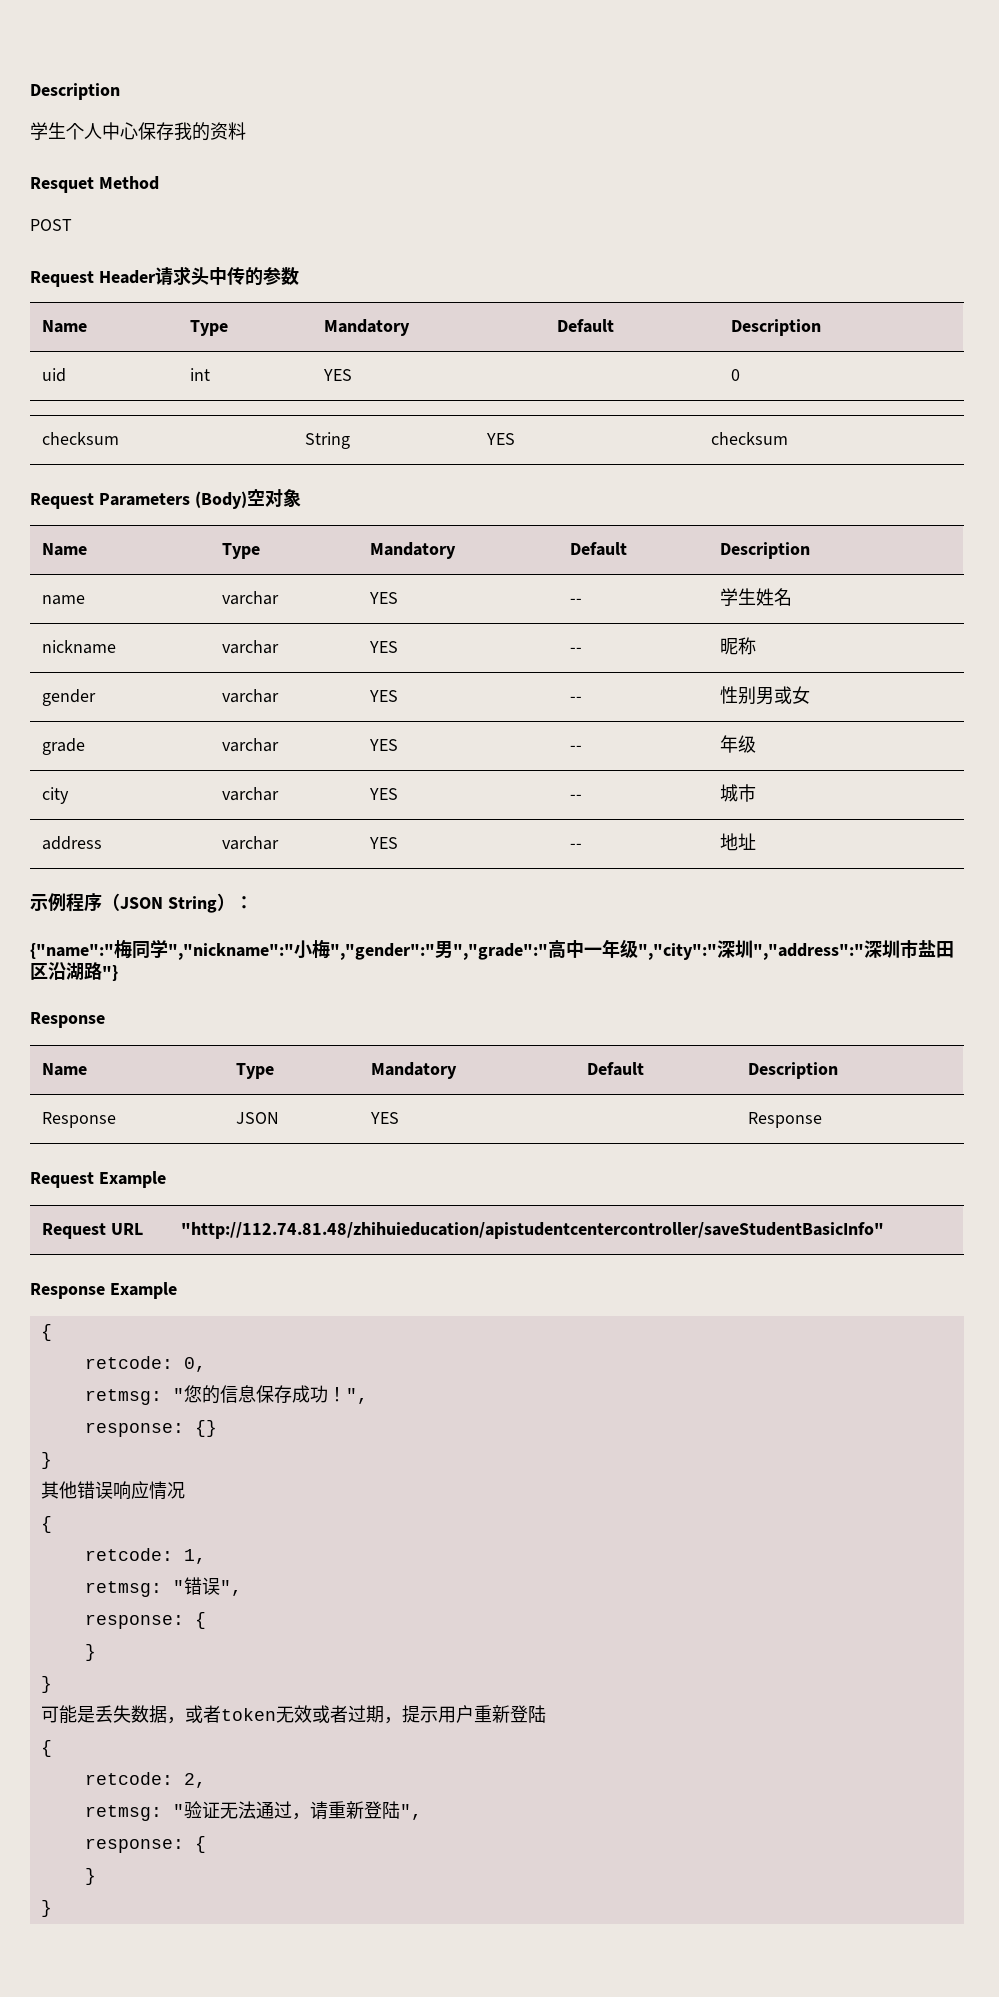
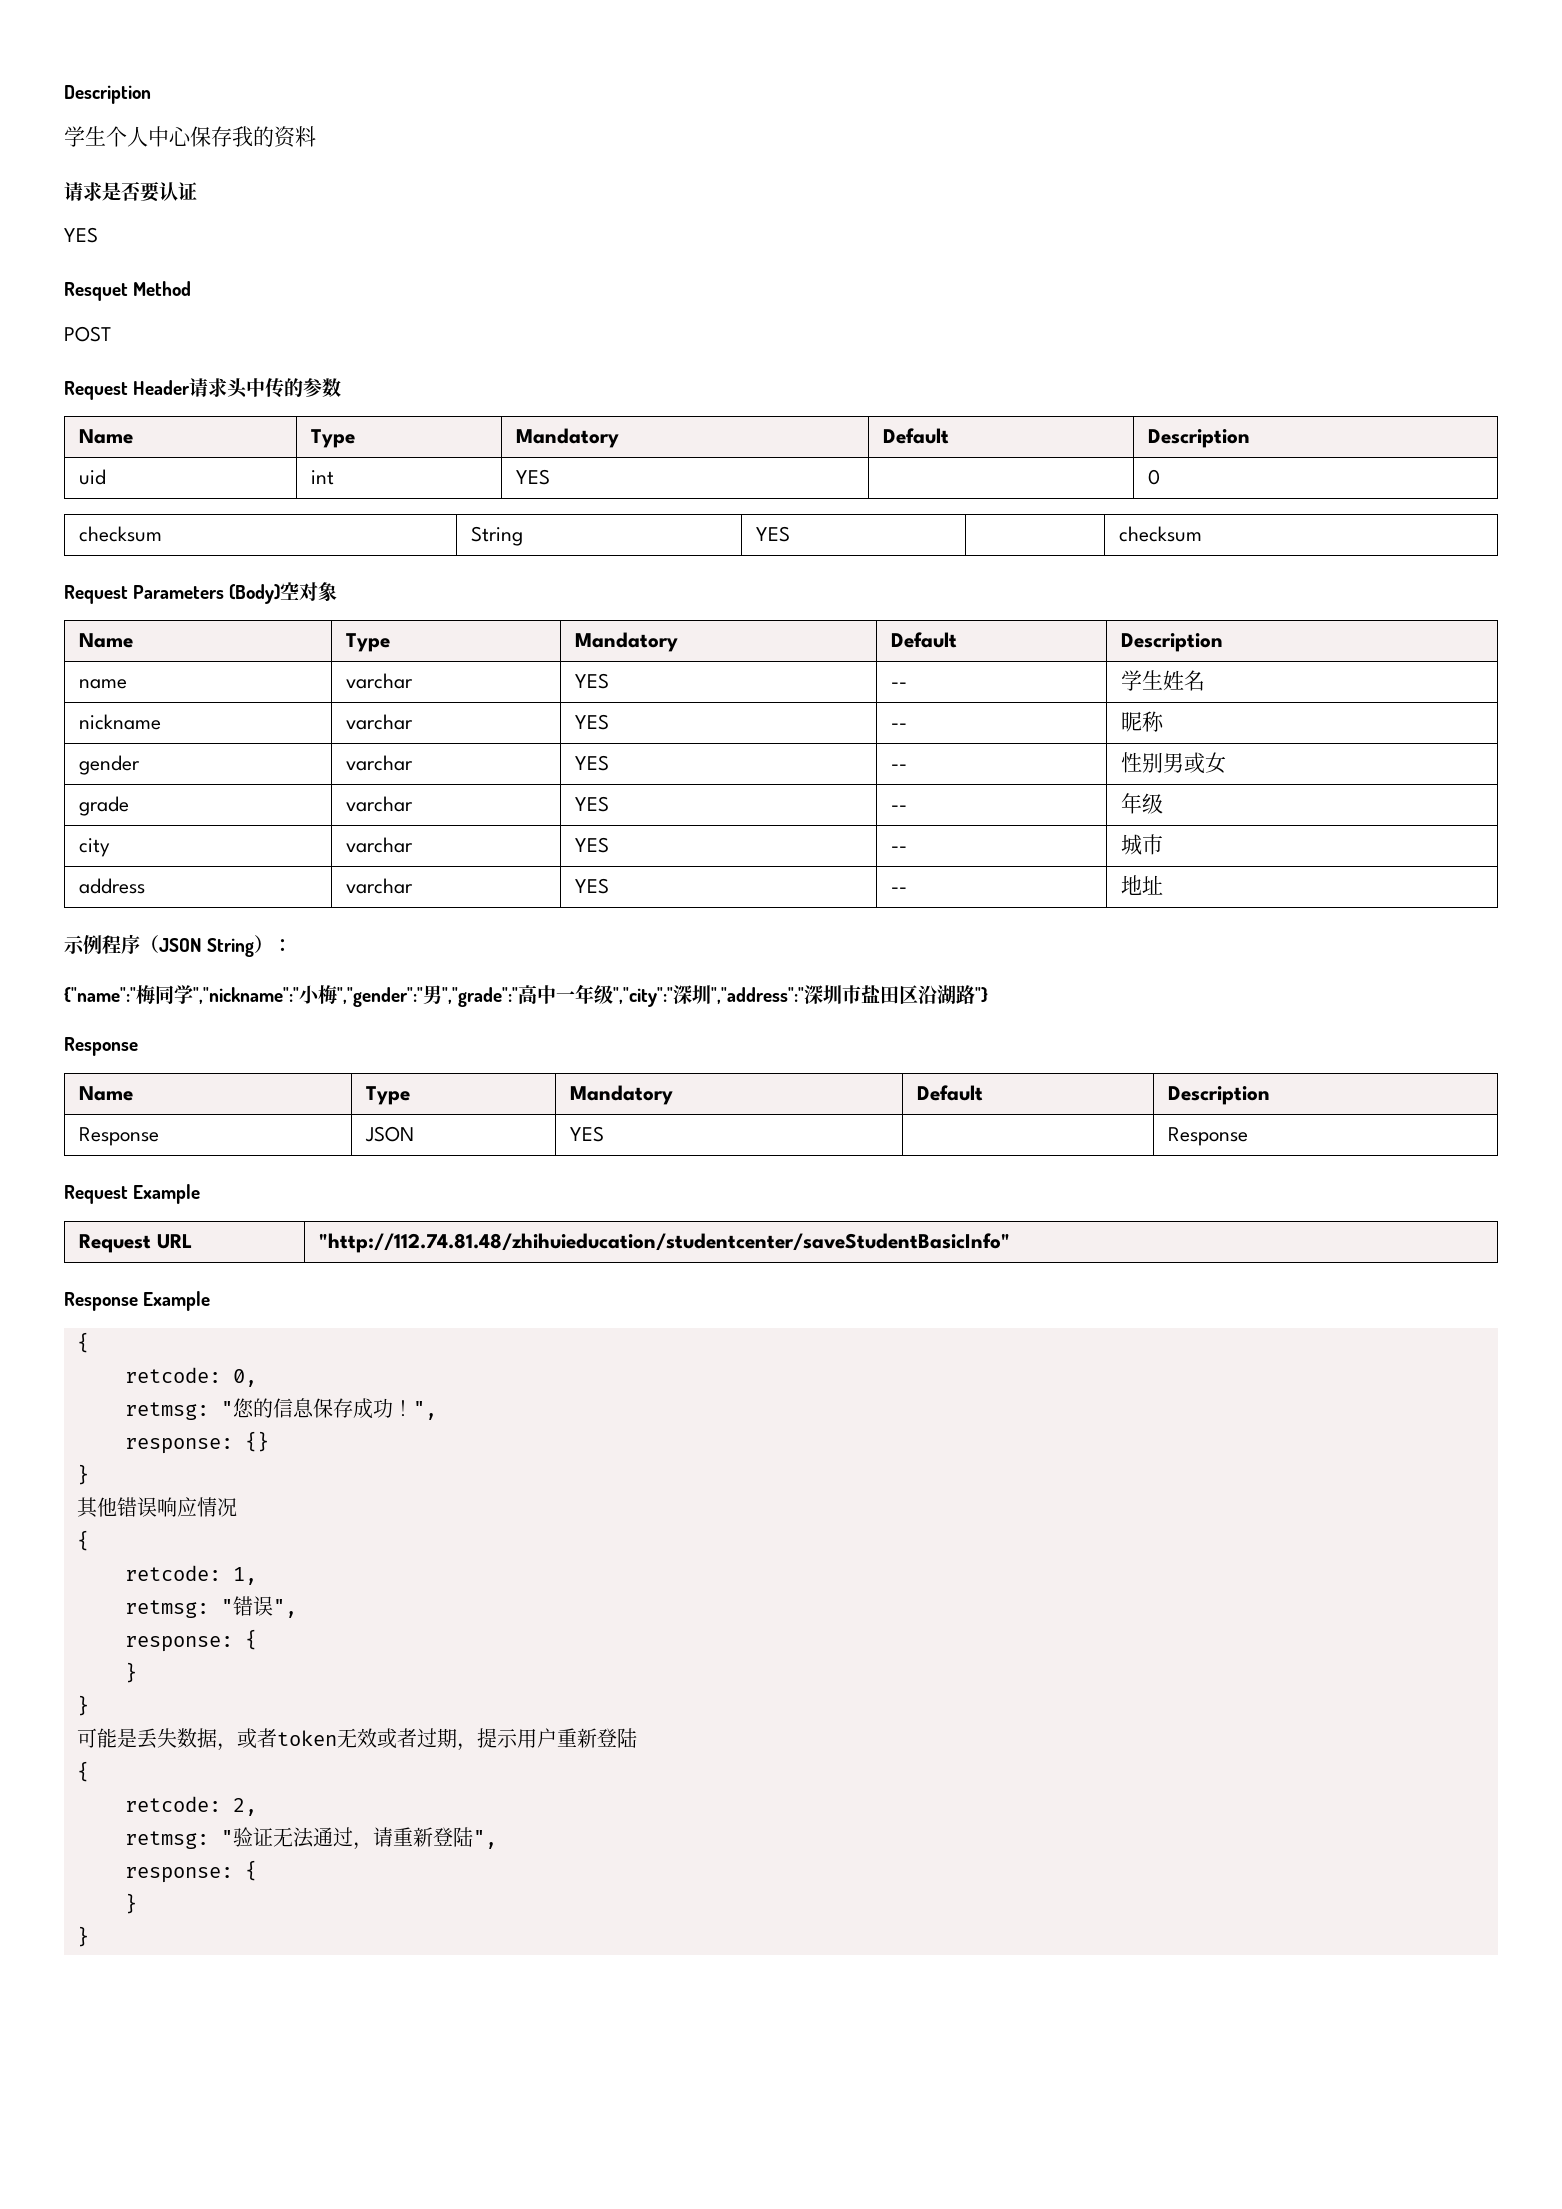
(246, 131) none -> [64,181,197,202] [64,227,98,243] // 请求是否要认证 // YES
[181,1222,885,1239] "http://112.74.81.48/zhihuieducation/apistudentcentercontroller/saveStudentBasicInfo" -> [319,1233,1011,1253] "http://112.74.81.48/zhihuieducation/studentcenter/saveStudentBasicInfo"

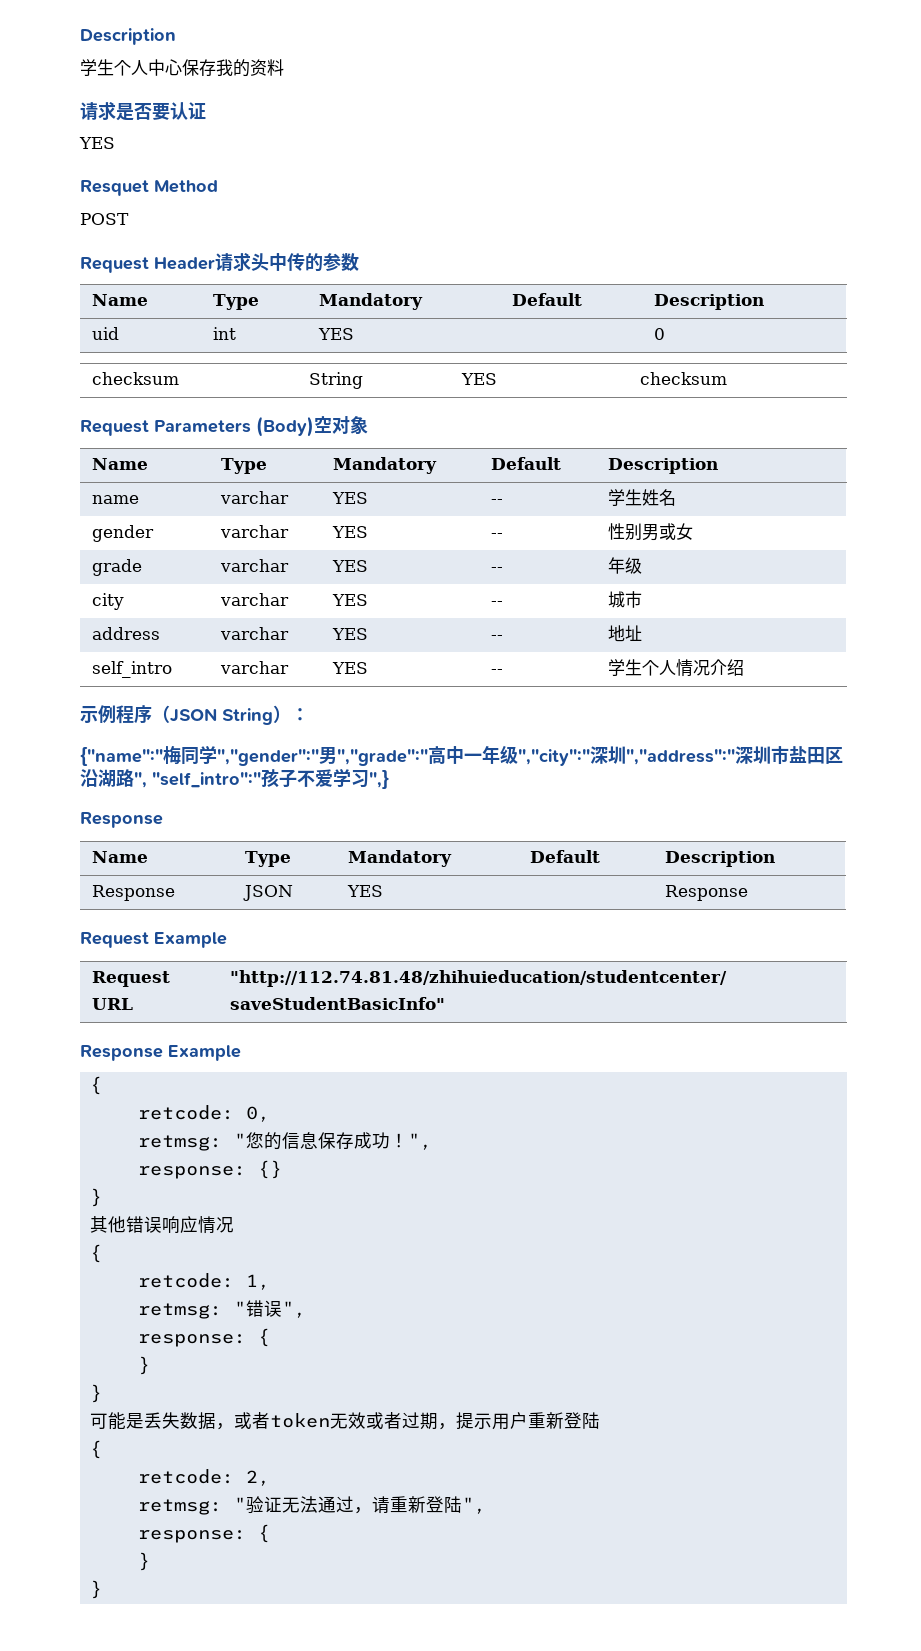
[79,714,162,730] [346,714,414,730] [575,714,610,730] [891,723,908,729] [1121,711,1165,732] // nickname | varchar | YES | -- | 昵称 -> (676, 497) none
(1164, 885) none -> [91,661,172,678] [219,661,289,674] [331,662,368,674] [490,669,503,674] [607,659,744,677] // self_intro | varchar | YES | -- | 学生个人情况介绍
[193,985,337,1005] ","nickname":"小梅 -> (217, 754) none
[975,987,988,1003] "} -> [134,768,389,789] ", "self_intro":"孩子不爱学习",}

